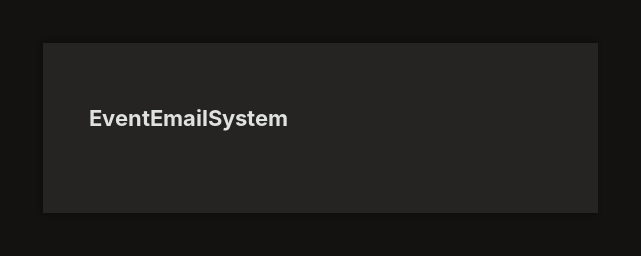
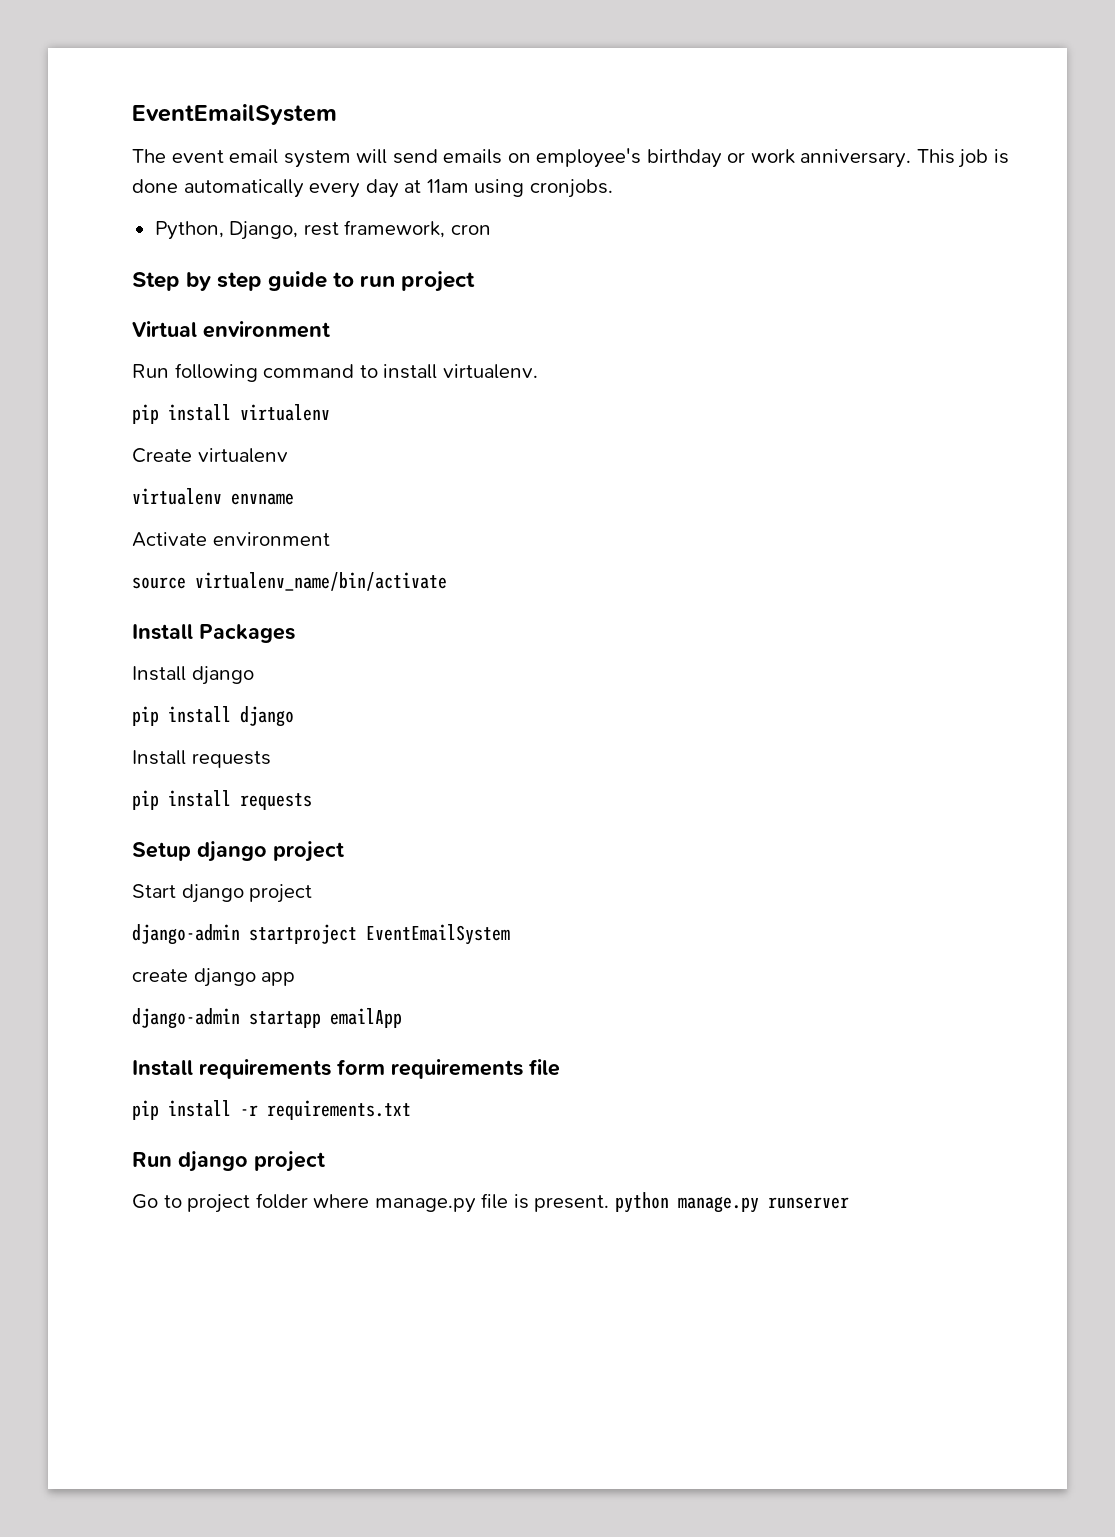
[89,109,288,131] EventEmailSystem -> [132,104,337,125] [132,148,1010,168] [132,179,613,198] [154,220,491,240] [132,271,476,292] [132,321,330,338] [132,363,538,382] [132,404,330,424] [132,448,288,463] [132,488,294,505] [132,532,330,547] [132,572,447,591] [132,624,295,643] [132,666,254,685] [132,706,294,727] [132,750,271,768] [132,790,312,810] [132,841,344,862] [132,884,313,903] [132,924,510,945] [132,968,296,987] [132,1008,402,1029] [132,1059,560,1079] [132,1100,411,1120] [132,1151,325,1172] [132,1192,849,1213] EventEmailSystem // The event email system will send emails on employee's birthday or work anniversary. This job is done automatically every day at 11am using cronjobs. // Python, Django, rest framework, cron // Step by step guide to run project // Virtual environment // Run following command to install virtualenv. // pip install virtualenv // Create virtualenv // virtualenv envname // Activate environment // source virtualenv_name/bin/activate // Install Packages // Install django // pip install django // Install requests // pip install requests // Setup django project // Start django project // django-admin startproject EventEmailSystem // create django app // django-admin startapp emailApp // Install requirements form requirements file // pip install -r requirements.txt // Run django project // Go to project folder where manage.py file is present. python manage.py runserver

